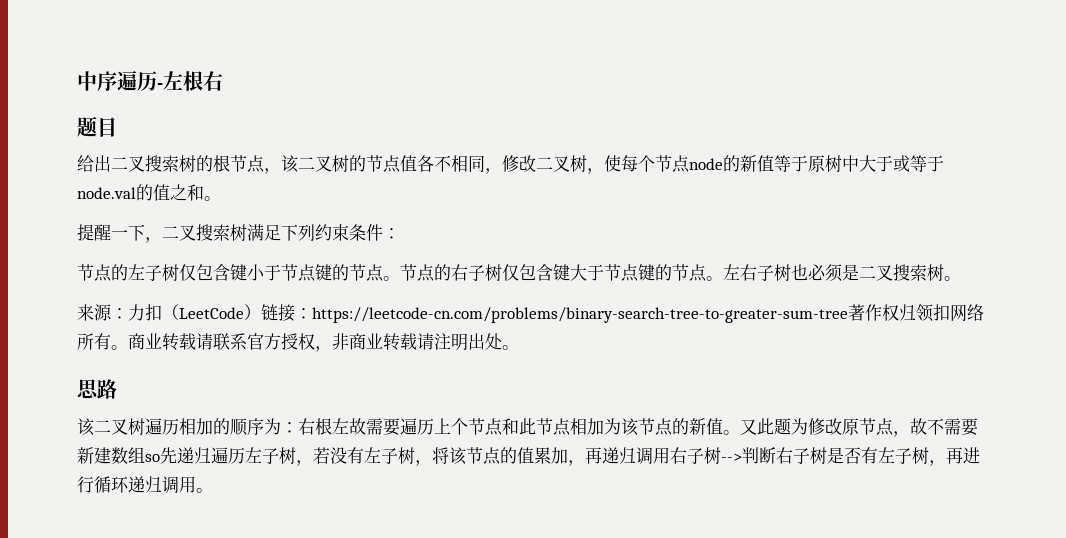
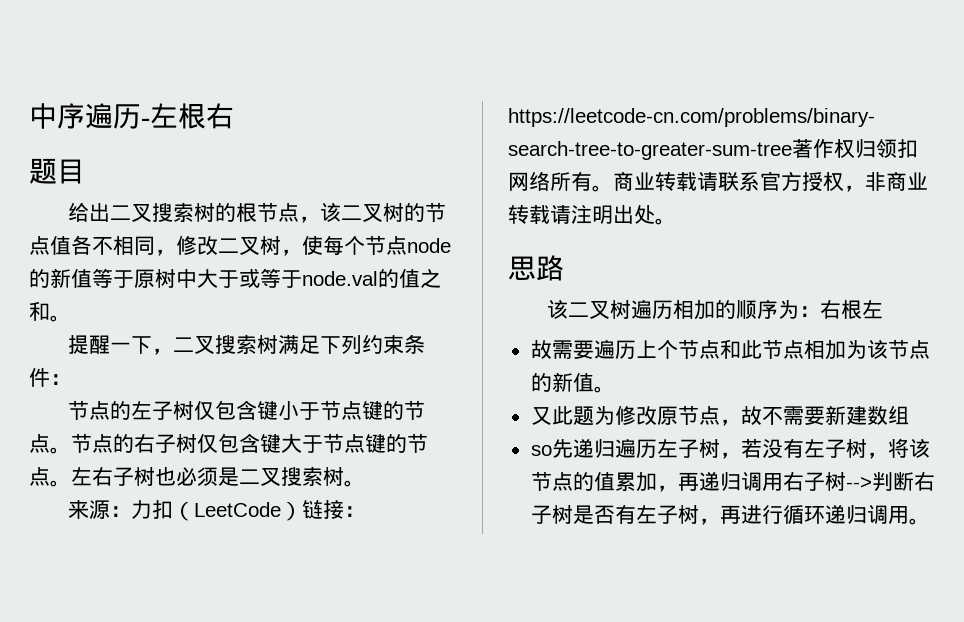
(349, 426) none -> (884, 309) //
(740, 432) none -> (615, 389) //
(145, 455) none -> (909, 415) //

